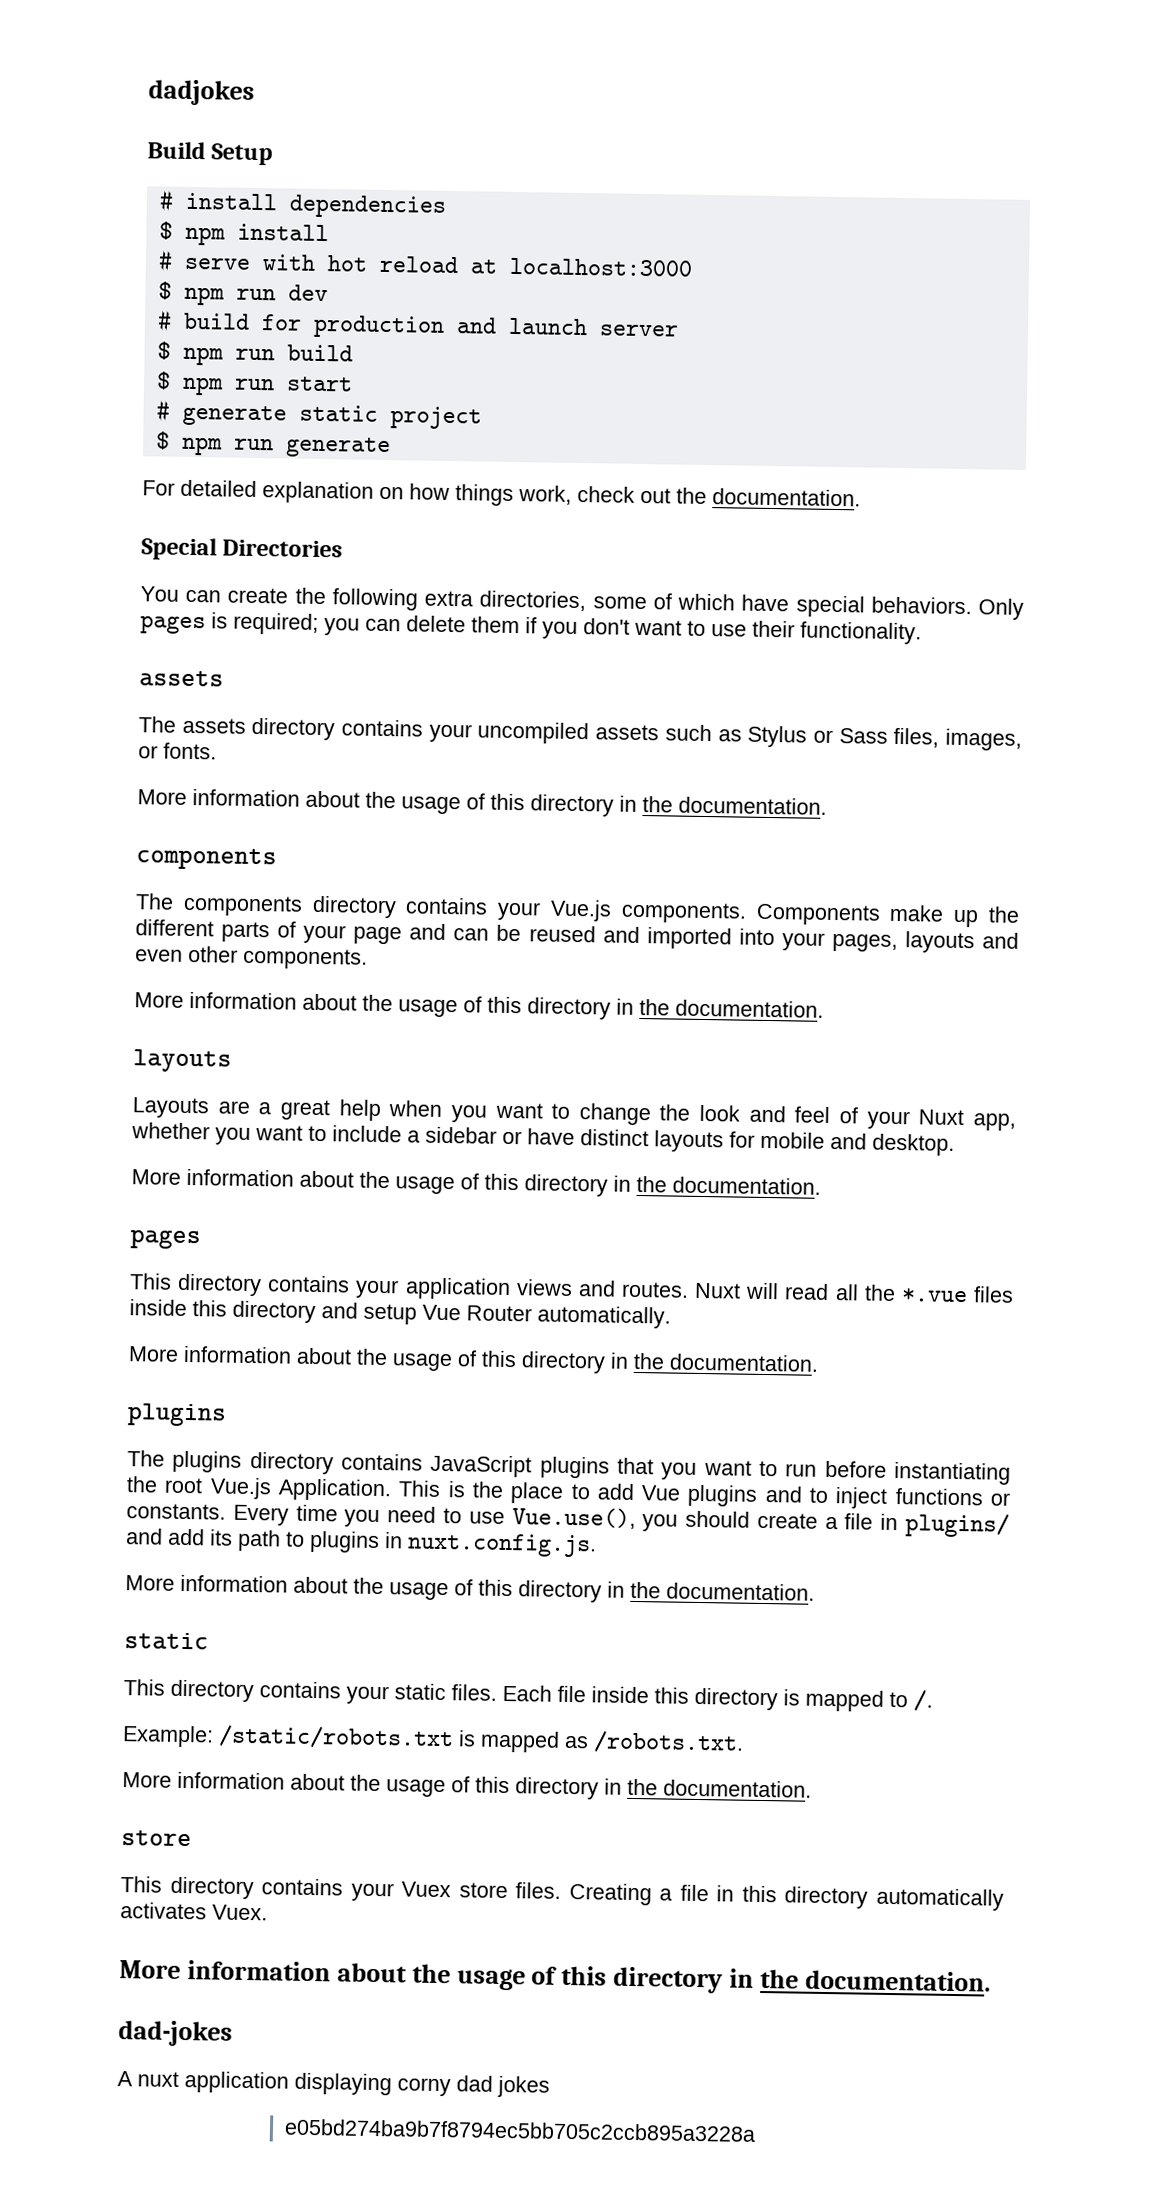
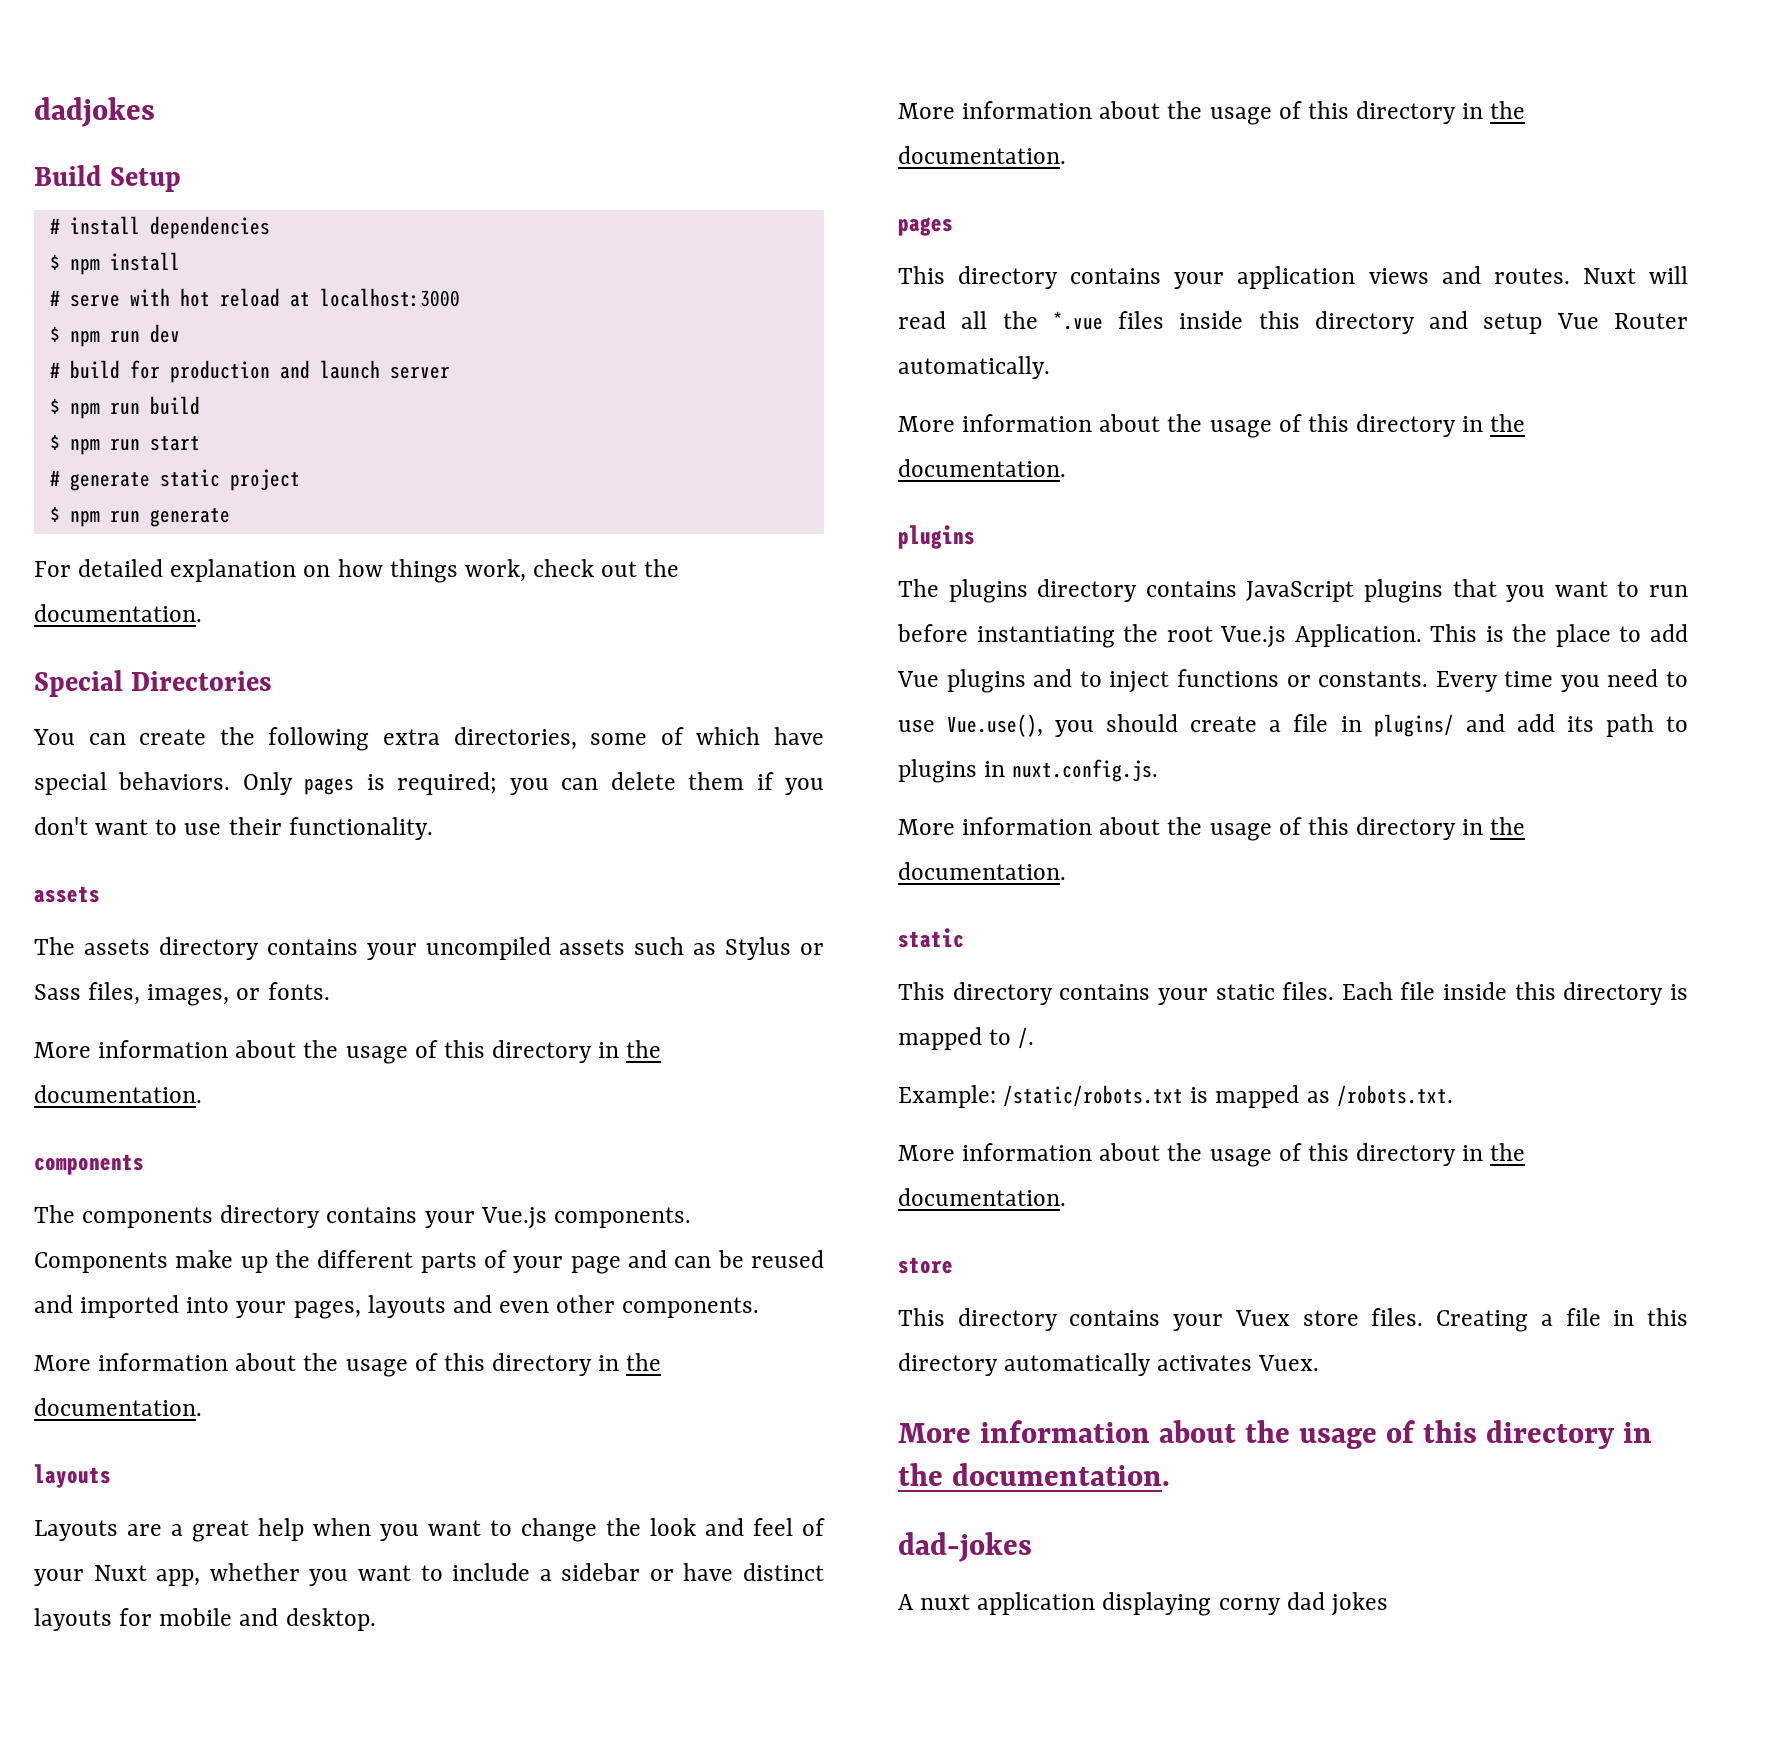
[283,2118,756,2142] // e05bd274ba9b7f8794ec5bb705c2ccb895a3228a -> (1388, 1604) none

